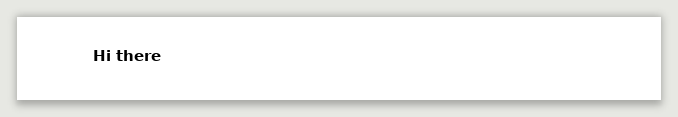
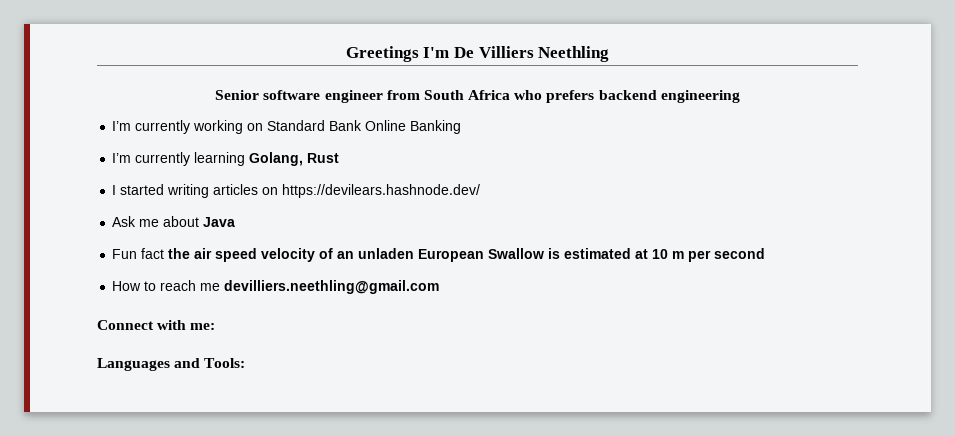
[93,50,161,61] Hi there -> [345,46,610,62] [215,90,740,103] [112,120,462,134] [112,152,340,166] [112,184,481,198] [112,216,236,227] [112,248,766,262] [112,280,440,294] [97,320,216,330] [97,358,246,371] Greetings I'm De Villiers Neethling // Senior software engineer from South Africa who prefers backend engineering // I’m currently working on Standard Bank Online Banking // I’m currently learning Golang, Rust // I started writing articles on https://devilears.hashnode.dev/ // Ask me about Java // Fun fact the air speed velocity of an unladen European Swallow is estimated at 10 m per second // How to reach me devilliers.neethling@gmail.com // Connect with me: // Languages and Tools:

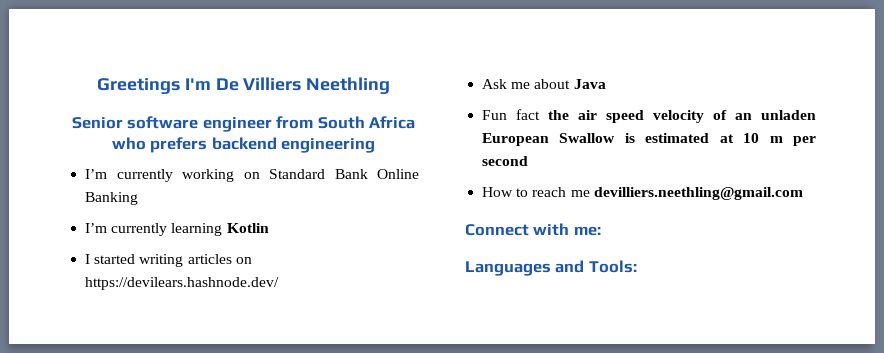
[249,152,340,166] Golang, Rust -> [226,223,269,233] Kotlin

